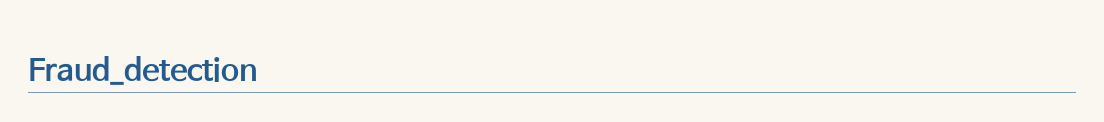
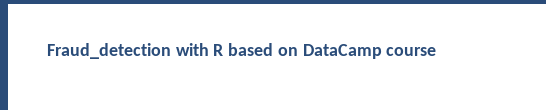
(257, 70) none -> [175,43,437,59] with R based on DataCamp course

